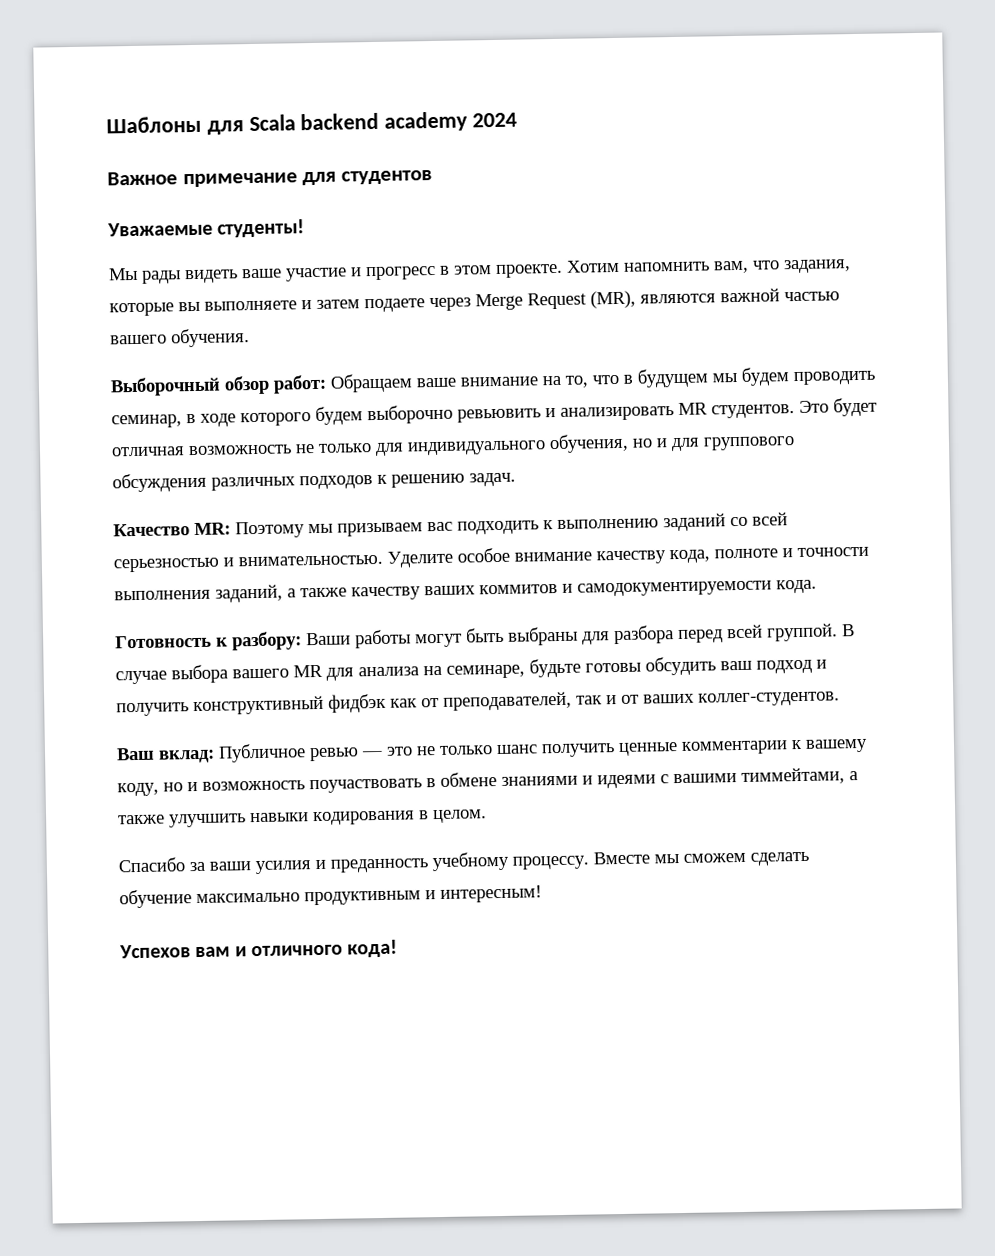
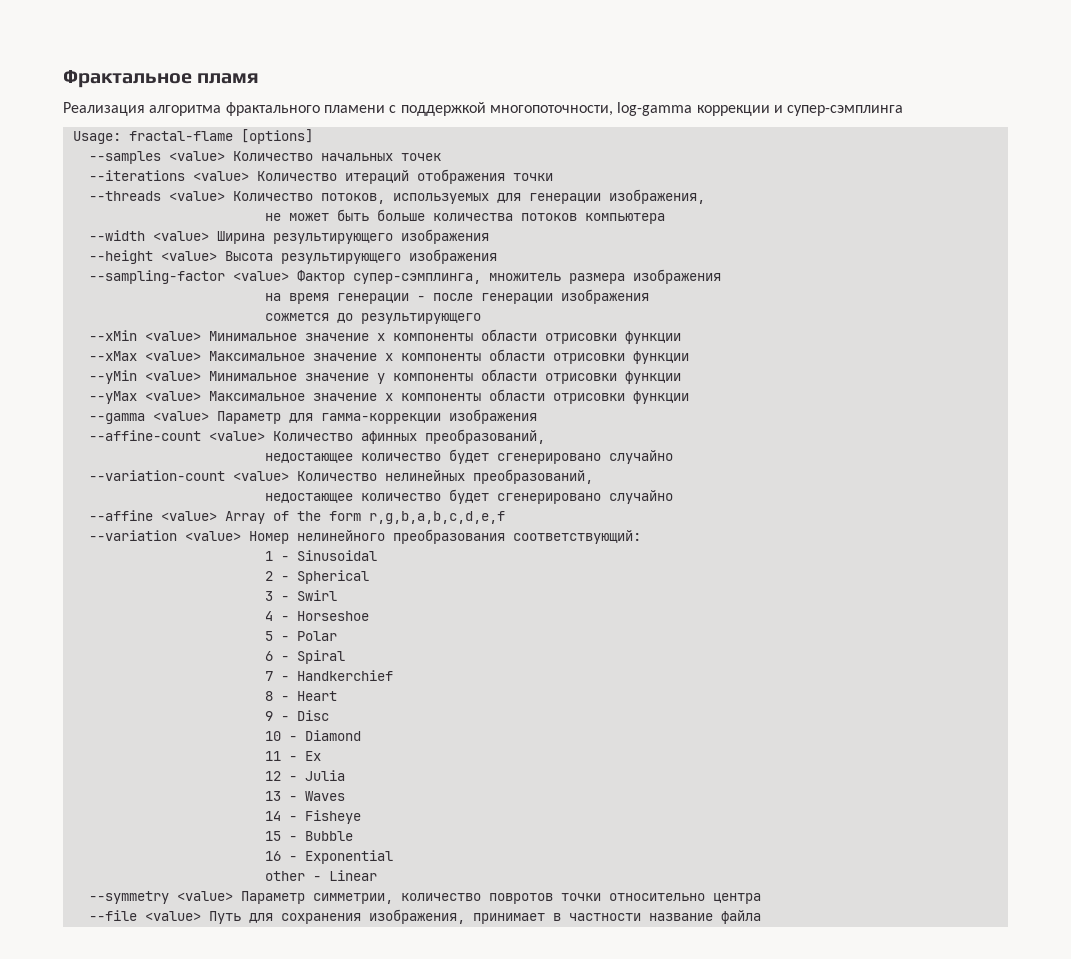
[106,111,518,135] [107,170,432,188] [107,219,306,238] [108,259,851,284] [109,288,840,317] [110,328,250,348] [110,367,876,397] [111,397,877,429] [111,433,795,457] [112,472,516,493] [113,512,788,539] [113,546,869,573] [114,579,817,603] [115,623,855,651] [115,656,827,685] [116,691,840,717] [116,738,868,764] [117,767,858,797] [118,809,487,828] [118,851,809,875] [119,885,542,909] [119,939,399,959] Шаблоны для Scala backend academy 2024 // Важное примечание для студентов // Уважаемые студенты! // Мы рады видеть ваше участие и прогресс в этом проекте. Хотим напомнить вам, что задания, которые вы выполняете и затем подаете через Merge Request (MR), являются важной частью вашего обучения. // Выборочный обзор работ: Обращаем ваше внимание на то, что в будущем мы будем проводить семинар, в ходе которого будем выборочно ревьювить и анализировать MR студентов. Это будет отличная возможность не только для индивидуального обучения, но и для группового обсуждения различных подходов к решению задач. // Качество MR: Поэтому мы призываем вас подходить к выполнению заданий со всей серьезностью и внимательностью. Уделите особое внимание качеству кода, полноте и точности выполнения заданий, а также качеству ваших коммитов и самодокументируемости кода. // Готовность к разбору: Ваши работы могут быть выбраны для разбора перед всей группой. В случае выбора вашего MR для анализа на семинаре, будьте готовы обсудить ваш подход и получить конструктивный фидбэк как от преподавателей, так и от ваших коллег-студентов. // Ваш вклад: Публичное ревью — это не только шанс получить ценные комментарии к вашему коду, но и возможность поучаствовать в обмене знаниями и идеями с вашими тиммейтами, а также улучшить навыки кодирования в целом. // Спасибо за ваши усилия и преданность учебному процессу. Вместе мы сможем сделать обучение максимально продуктивным и интересным! // Успехов вам и отличного кода! -> [63,70,260,88] [63,102,904,116] [72,129,313,144] [88,151,441,164] [88,169,553,184] [88,189,705,204] [264,209,665,224] [88,229,489,244] [88,249,497,264] [88,269,721,284] [264,289,649,304] [264,313,481,324] [88,329,681,344] [88,349,689,364] [88,369,681,384] [88,389,689,404] [88,409,537,424] [88,429,545,444] [264,449,673,464] [88,469,593,484] [264,489,673,504] [88,510,505,524] [88,529,641,544] [264,550,377,561] [264,570,369,584] [264,590,337,601] [264,611,369,621] [264,631,337,641] [264,650,345,664] [264,670,393,681] [264,691,337,701] [264,710,329,721] [264,730,361,741] [264,751,321,761] [264,770,345,781] [264,791,345,801] [264,810,361,824] [264,831,353,841] [264,850,393,864] [264,870,377,881] [88,891,761,904] [88,909,761,924] Фрактальное пламя // Реализация алгоритма фрактального пламени с поддержкой многопоточности, log-gamma коррекции и супер-сэмплинга // Usage: fractal-flame [options] // --samples <value> Количество начальных точек // --iterations <value> Количество итераций отображения точки // --threads <value> Количество потоков, используемых для генерации изображения, // не может быть больше количества потоков компьютера // --width <value> Ширина результирующего изображения // --height <value> Высота результирующего изображения // --sampling-factor <value> Фактор супер-сэмплинга, множитель размера изображения // на время генерации - после генерации изображения // сожмется до результирующего // --xMin <value> Минимальное значение x компоненты области отрисовки функции // --xMax <value> Максимальное значение x компоненты области отрисовки функции // --yMin <value> Минимальное значение y компоненты области отрисовки функции // --yMax <value> Максимальное значение x компоненты области отрисовки функции // --gamma <value> Параметр для гамма-коррекции изображения // --affine-count <value> Количество афинных преобразований, // недостающее количество будет сгенерировано случайно // --variation-count <value> Количество нелинейных преобразований, // недостающее количество будет сгенерировано случайно // --affine <value> Array of the form r,g,b,a,b,c,d,e,f // --variation <value> Номер нелинейного преобразования соответствующий: // 1 - Sinusoidal // 2 - Spherical // 3 - Swirl // 4 - Horseshoe // 5 - Polar // 6 - Spiral // 7 - Handkerchief // 8 - Heart // 9 - Disc // 10 - Diamond // 11 - Ex // 12 - Julia // 13 - Waves // 14 - Fisheye // 15 - Bubble // 16 - Exponential // other - Linear // --symmetry <value> Параметр симметрии, количество повротов точки относительно центра // --file <value> Путь для сохранения изображения, принимает в частности название файла

